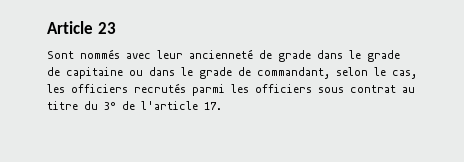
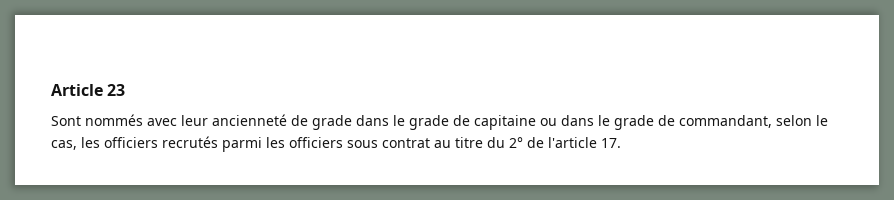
[104,102,116,110] 3° -> [509,137,523,148] 2°

